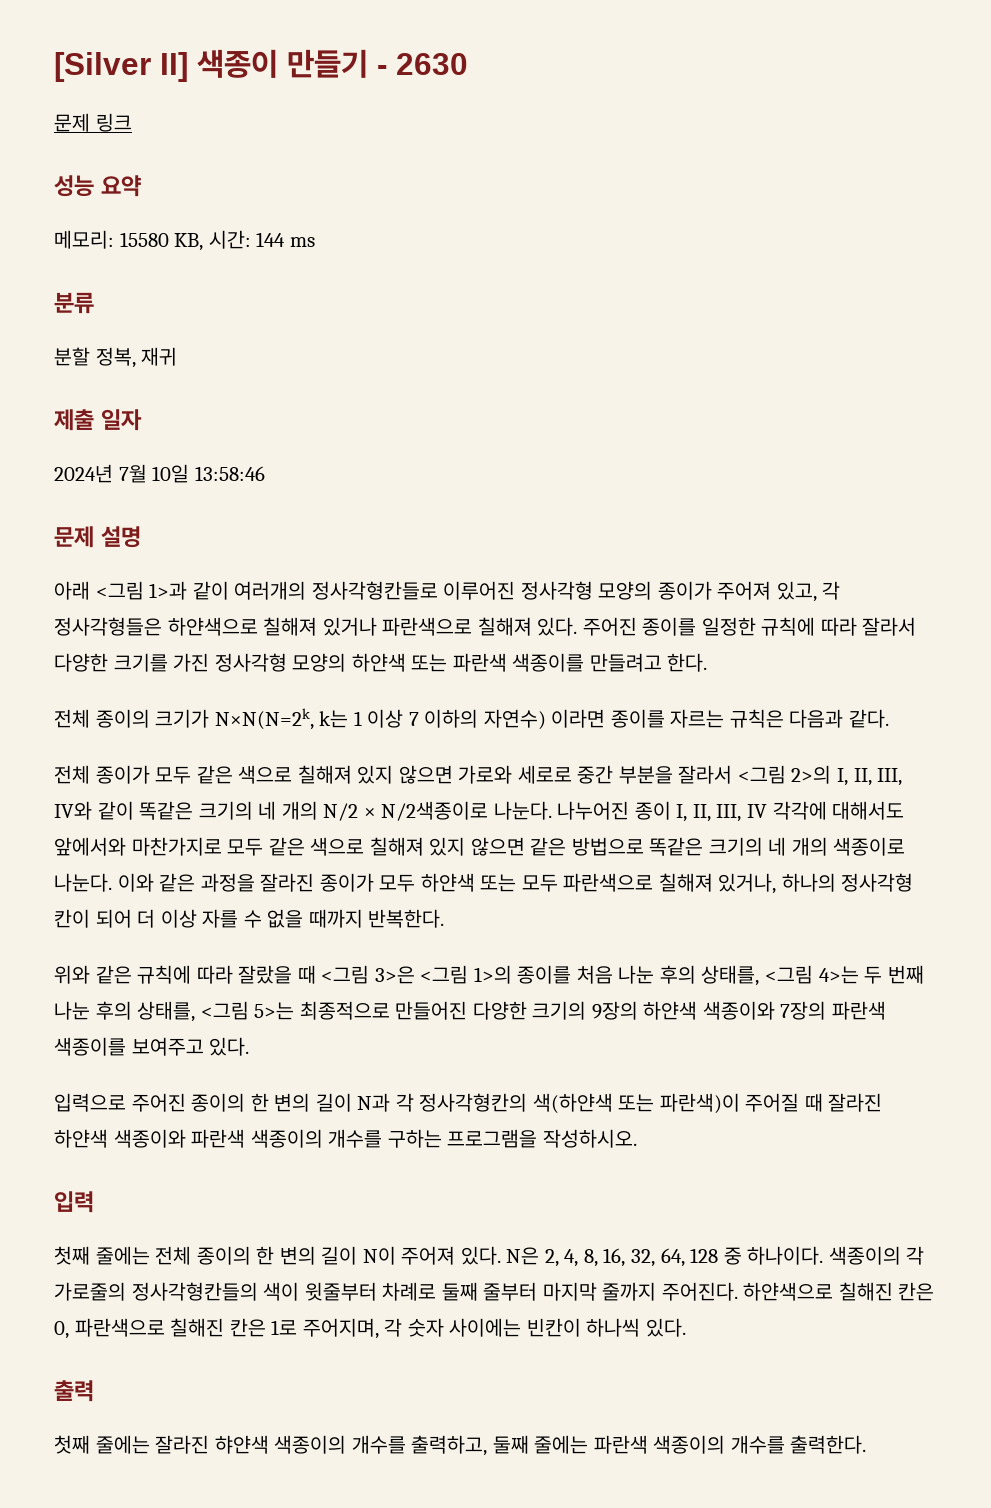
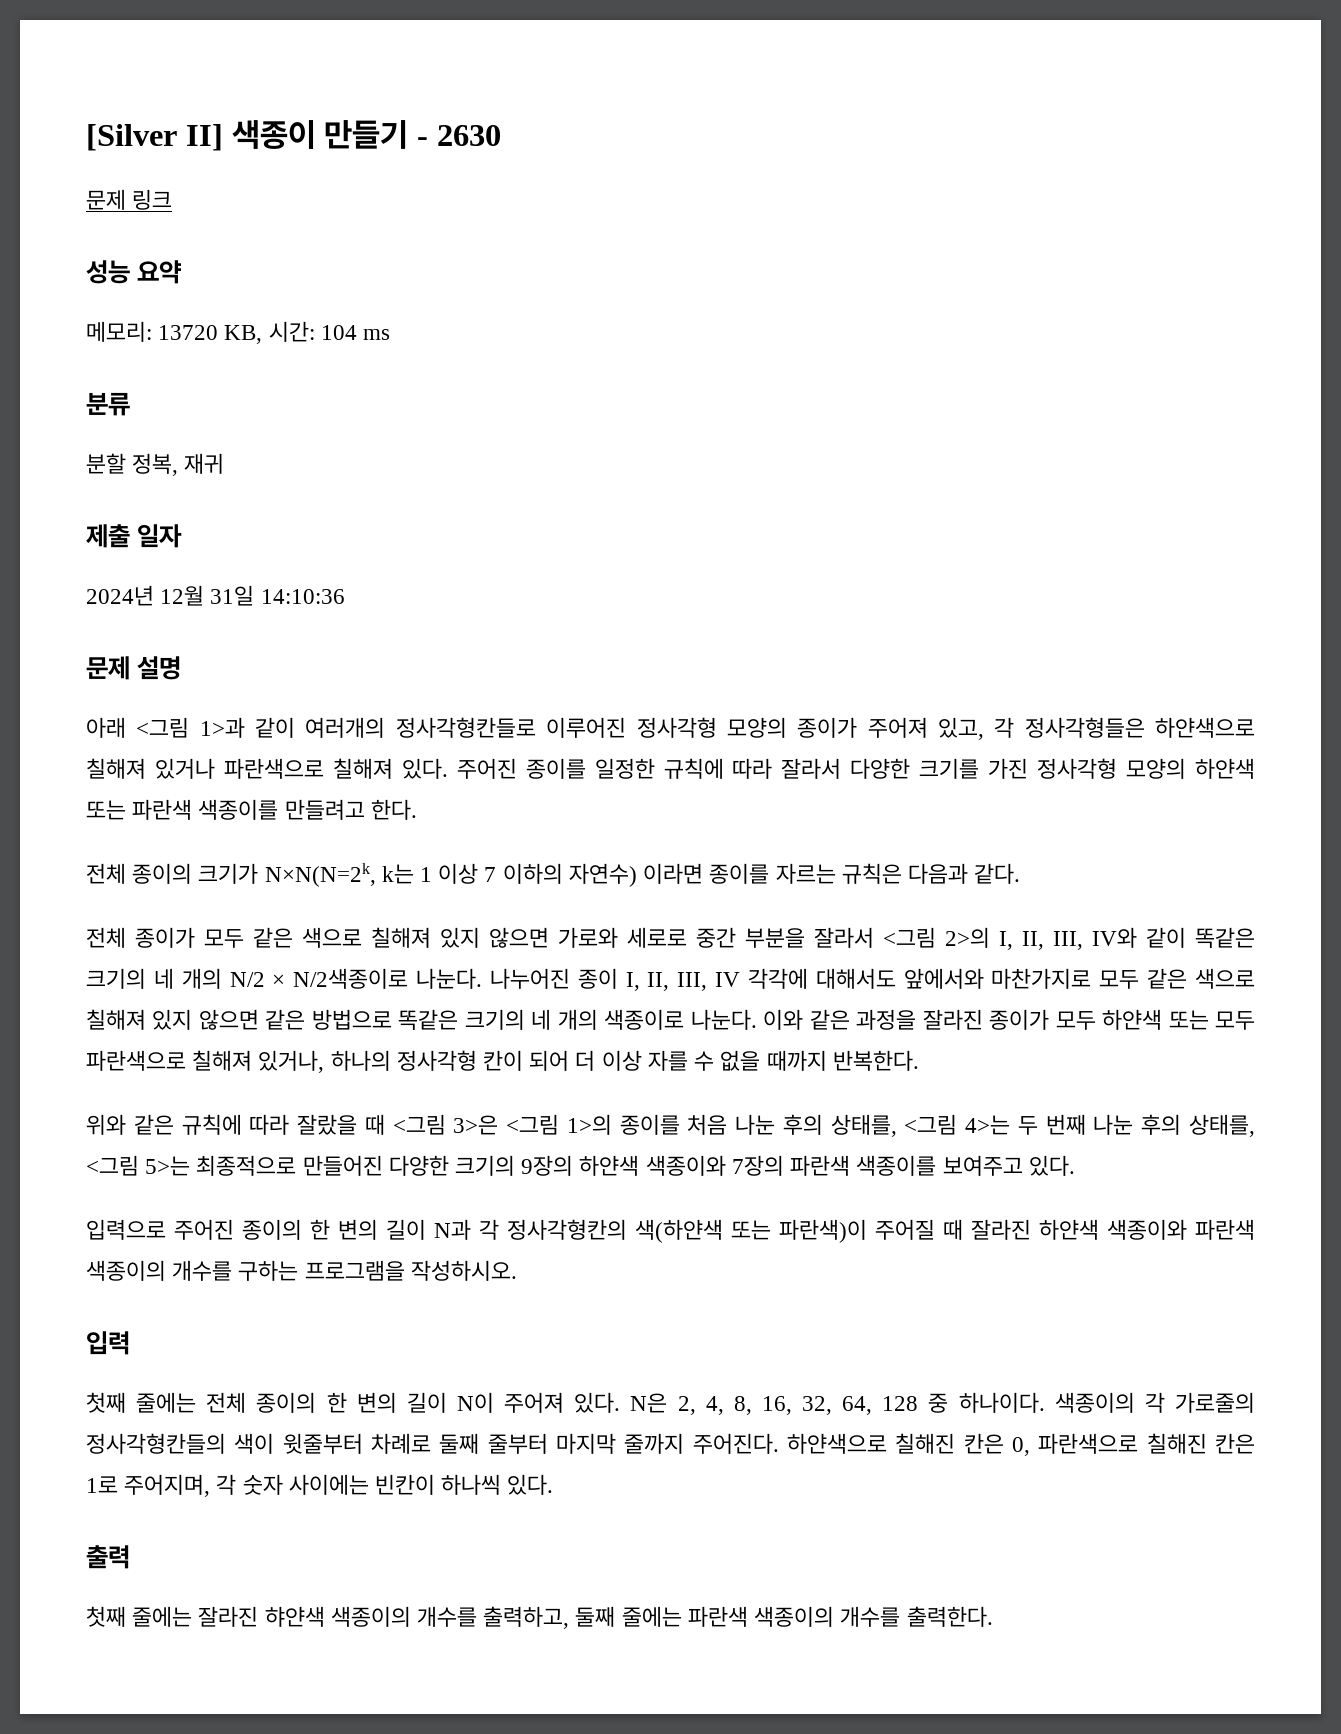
[119,232,169,247] 15580 -> [158,325,219,340] 13720
[256,232,286,247] 144 -> [320,325,357,340] 104
[118,464,265,483] 7월 10일 13:58:46 -> [160,585,345,606] 12월 31일 14:10:36

